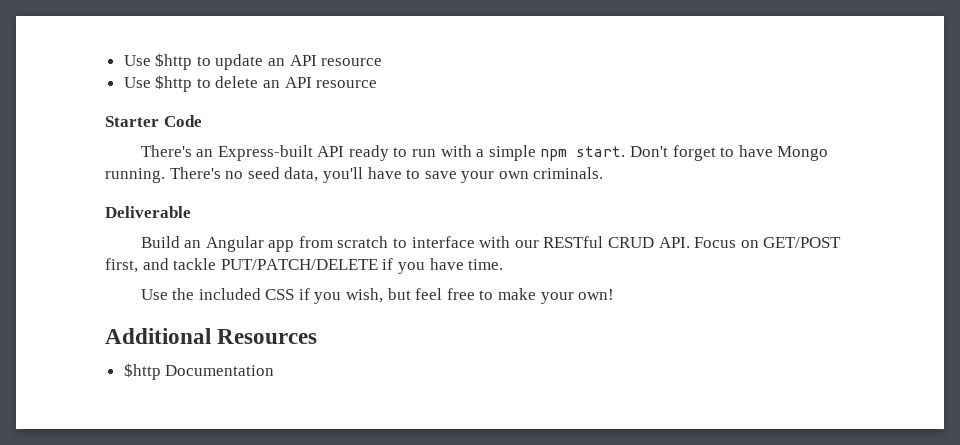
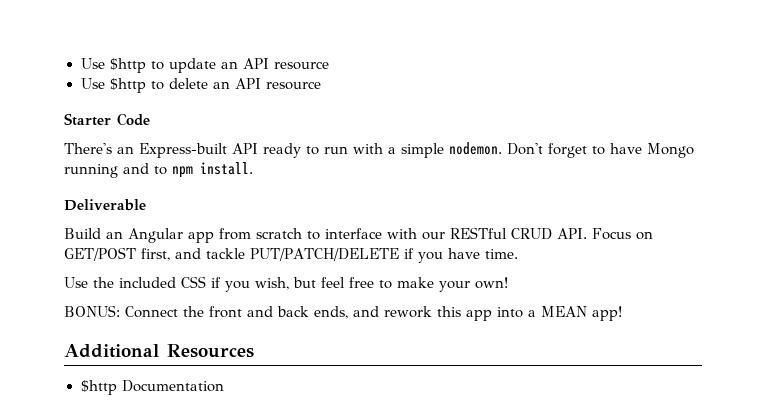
[540,146,626,161] npm start. -> [449,142,502,155] nodemon.
[105,167,604,183] running. There's no seed data, you'll have to save your own criminals. -> [64,162,253,178] running and to npm install.
(615, 294) none -> [64,305,622,321] // BONUS: Connect the front and back ends, and rework this app into a MEAN app!

